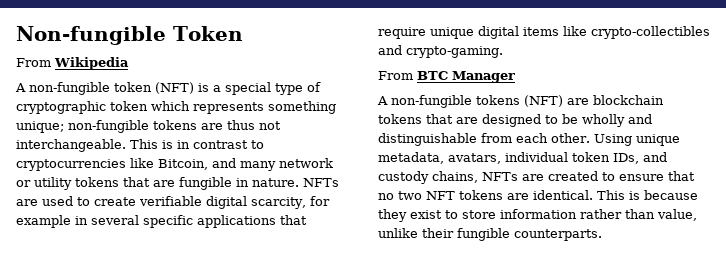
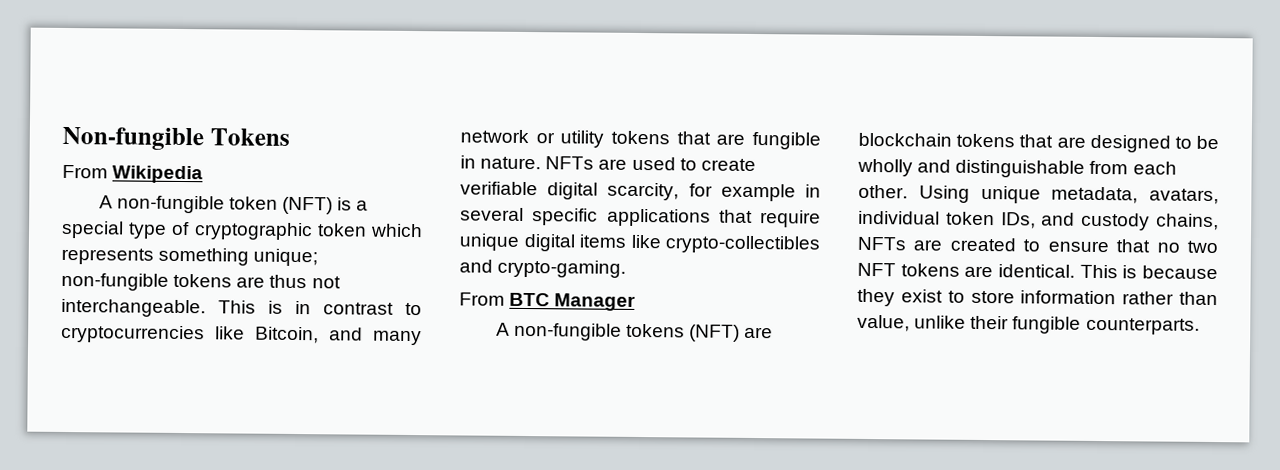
[173,26,243,41] Token -> [209,128,290,146] Tokens

